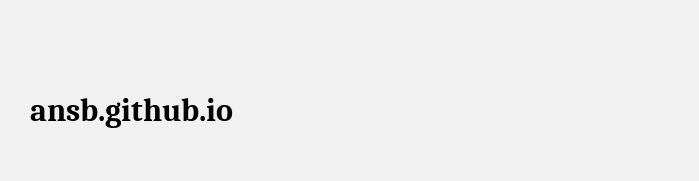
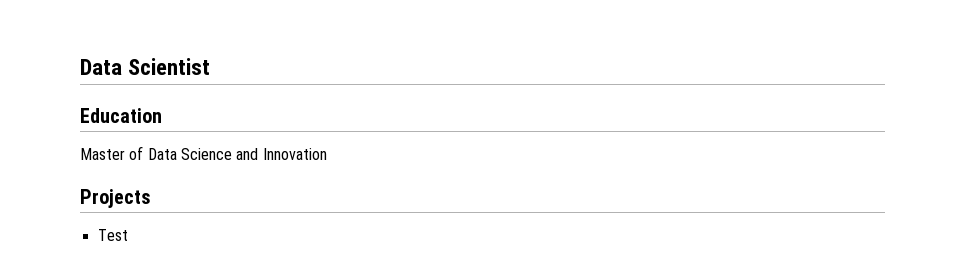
[30,98,233,128] ansb.github.io -> [80,58,211,75] [80,108,162,123] [80,146,327,160] [80,189,151,208] [97,229,128,241] Data Scientist // Education // Master of Data Science and Innovation // Projects // Test

